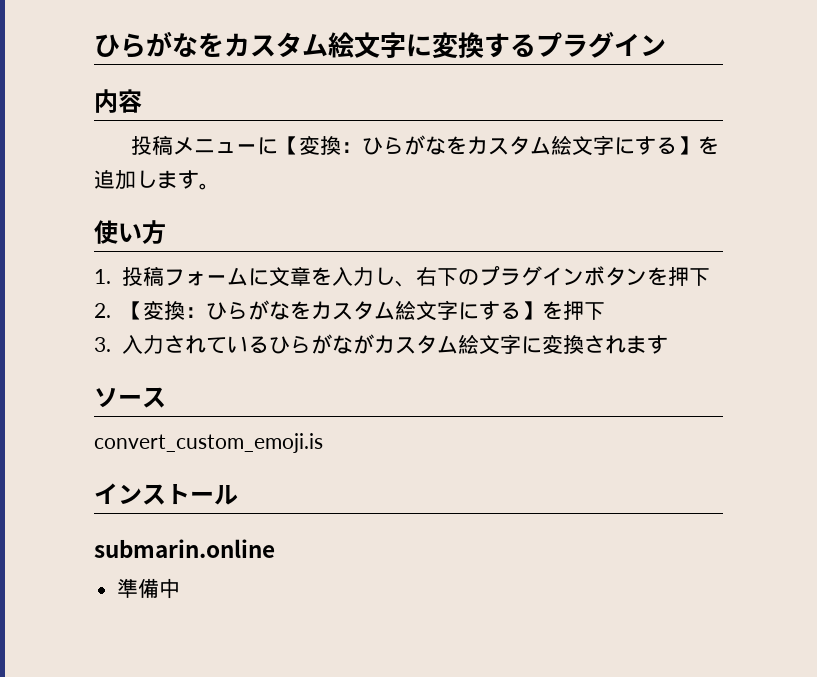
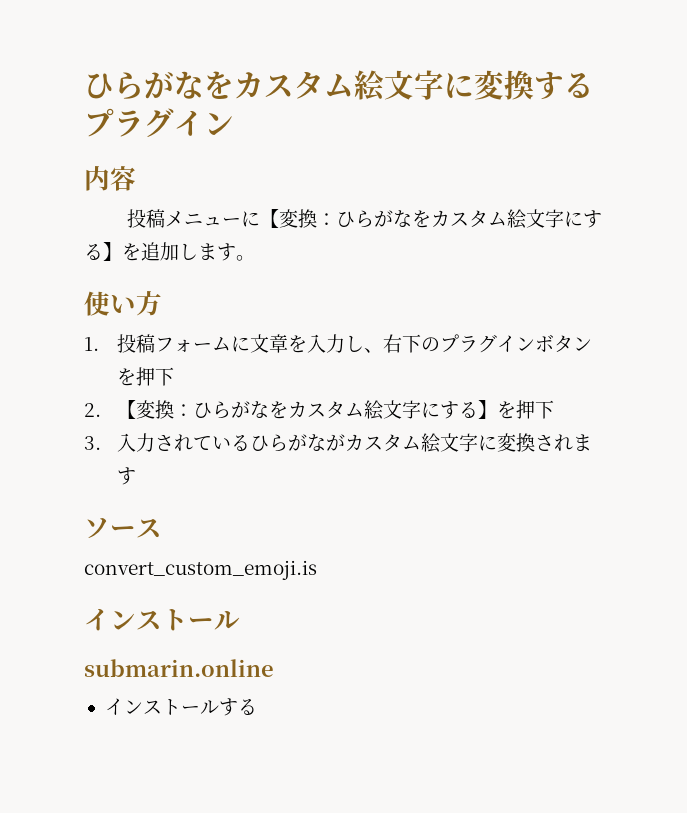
[117,578,181,599] 準備中 -> [104,698,257,716] インストールする

